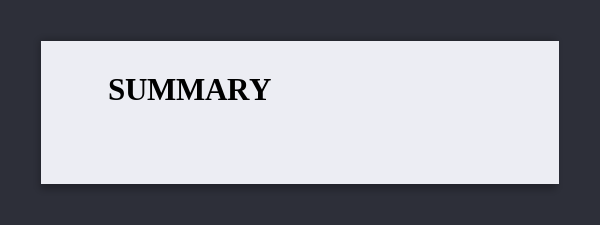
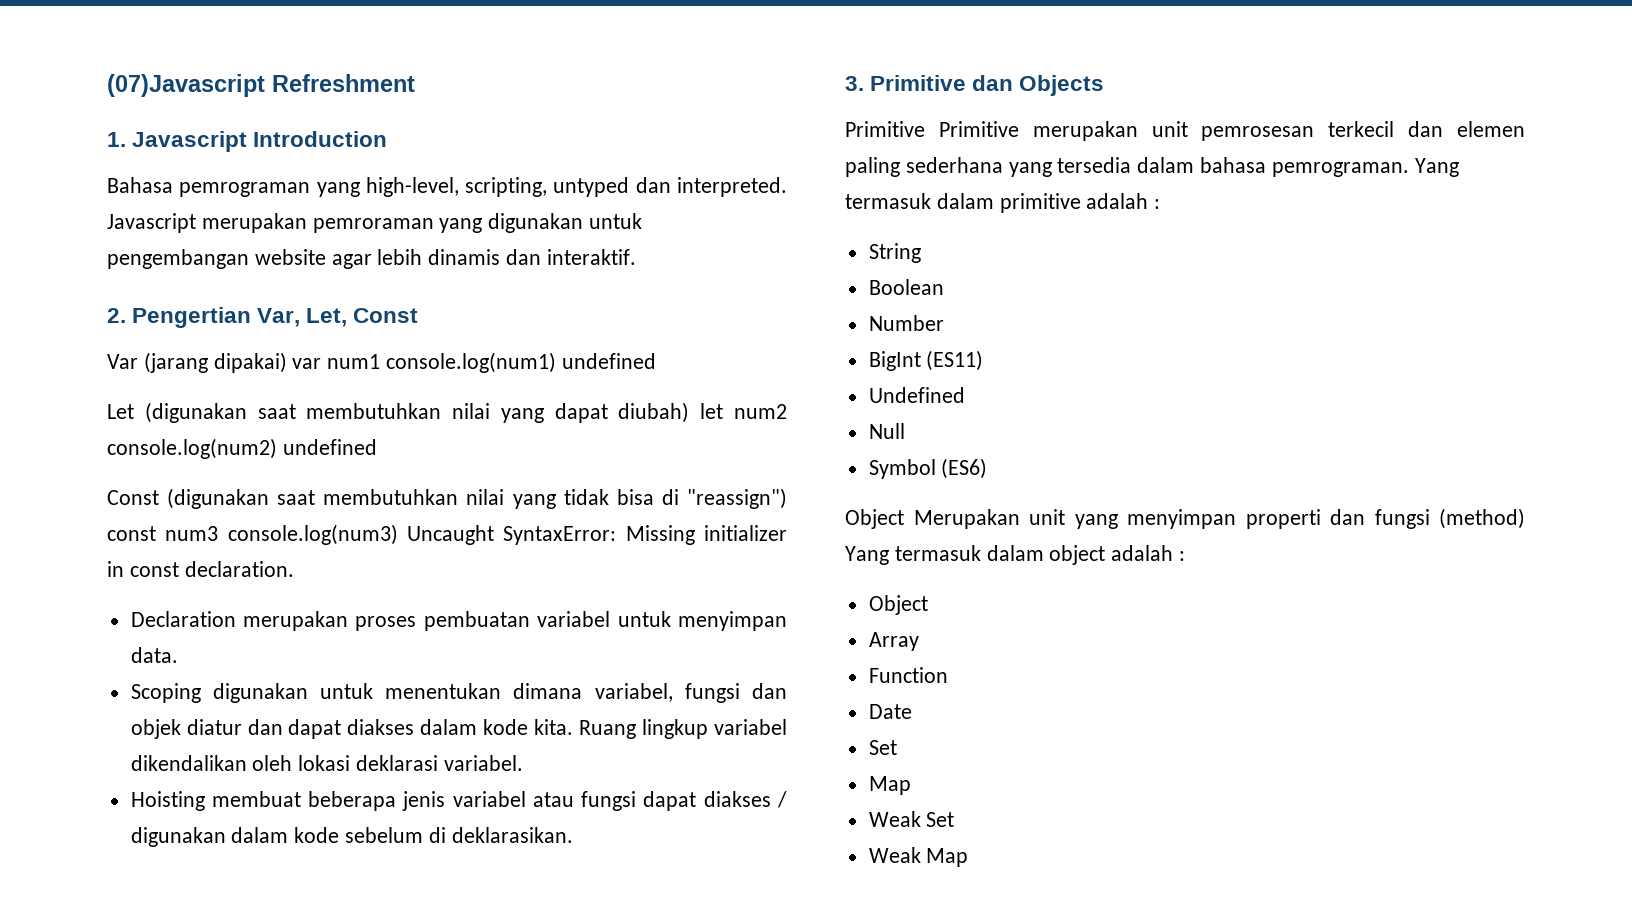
[108,79,271,100] SUMMARY -> [107,74,415,97] [107,131,388,152] [107,177,787,197] [107,213,643,233] [107,249,636,269] [107,307,419,328] [107,352,656,373] [107,402,787,423] [107,438,377,459] [107,488,787,509] [107,524,787,545] [107,561,294,577] [130,611,787,631] [130,647,178,663] [130,683,787,703] [130,719,787,739] [130,755,523,771] [130,791,787,811] [130,827,573,847] [845,75,1105,96] [845,121,1525,141] [845,157,1459,177] [845,193,1161,213] [868,243,921,263] [868,279,944,295] [868,315,944,331] [868,350,984,371] [868,387,965,403] [868,423,905,439] [868,458,988,479] [845,508,1525,529] [845,545,1186,565] [868,595,928,615] [868,632,919,651] [868,667,948,683] [868,704,912,719] [868,740,897,755] [868,776,911,795] [868,811,955,827] [868,847,969,867] (07)Javascript Refreshment // 1. Javascript Introduction // Bahasa pemrograman yang high-level, scripting, untyped dan interpreted. Javascript merupakan pemroraman yang digunakan untuk pengembangan website agar lebih dinamis dan interaktif. // 2. Pengertian Var, Let, Const // Var (jarang dipakai) var num1 console.log(num1) undefined // Let (digunakan saat membutuhkan nilai yang dapat diubah) let num2 console.log(num2) undefined // Const (digunakan saat membutuhkan nilai yang tidak bisa di "reassign") const num3 console.log(num3) Uncaught SyntaxError: Missing initializer in const declaration. // Declaration merupakan proses pembuatan variabel untuk menyimpan data. // Scoping digunakan untuk menentukan dimana variabel, fungsi dan objek diatur dan dapat diakses dalam kode kita. Ruang lingkup variabel dikendalikan oleh lokasi deklarasi variabel. // Hoisting membuat beberapa jenis variabel atau fungsi dapat diakses / digunakan dalam kode sebelum di deklarasikan. // 3. Primitive dan Objects // Primitive Primitive merupakan unit pemrosesan terkecil dan elemen paling sederhana yang tersedia dalam bahasa pemrograman. Yang termasuk dalam primitive adalah : // String // Boolean // Number // BigInt (ES11) // Undefined // Null // Symbol (ES6) // Object Merupakan unit yang menyimpan properti dan fungsi (method) Yang termasuk dalam object adalah : // Object // Array // Function // Date // Set // Map // Weak Set // Weak Map

